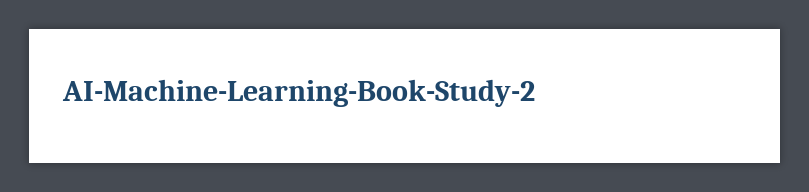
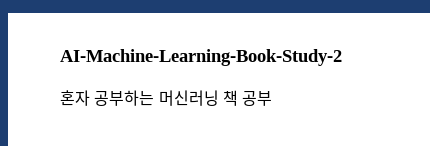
(535, 93) none -> [60,90,273,106] // 혼자 공부하는 머신러닝 책 공부

